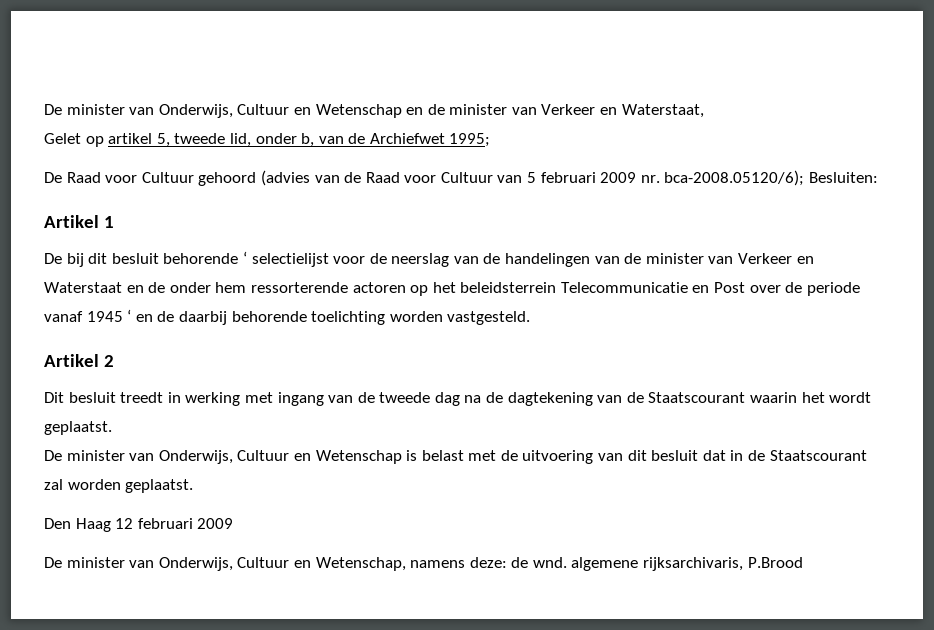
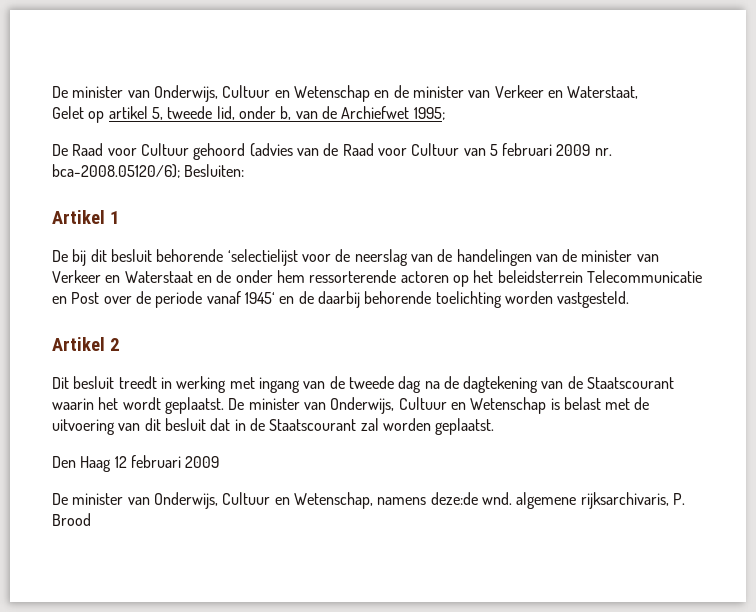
[242,251,329,267] ‘ selectielijst -> [227,249,298,266] ‘selectielijst
[86,309,132,322] 1945 ‘ -> [244,292,275,304] 1945‘
(112, 428) // -> (224, 405) none
[469,557,529,568] deze: de -> [430,492,478,505] deze:de
[747,557,803,568] P.Brood -> [672,493,685,505] [52,513,91,526] P. Brood

